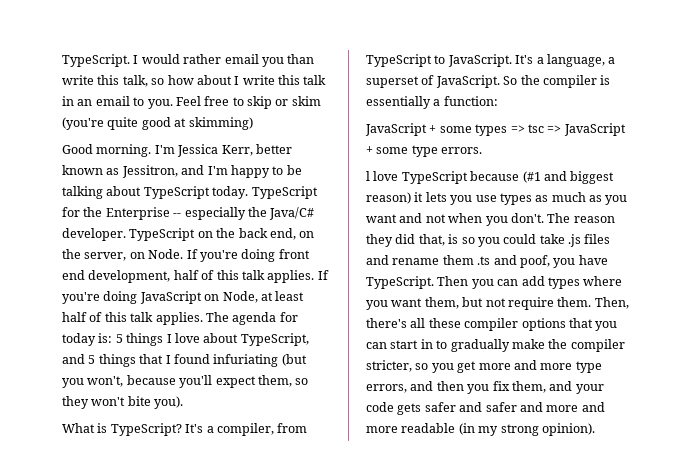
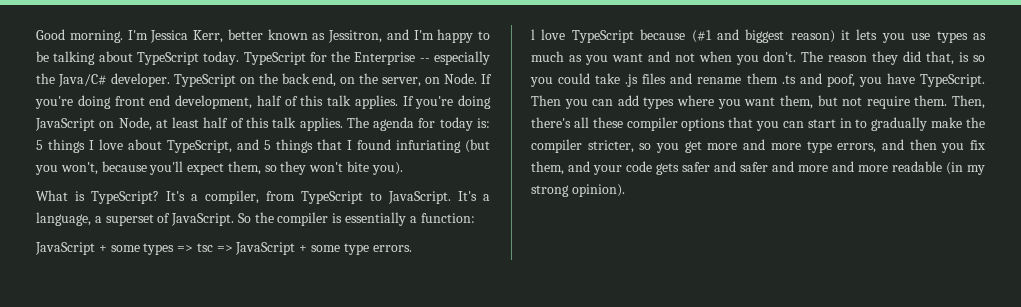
[62,54,315,67] [62,75,327,87] [62,96,321,109] [62,117,253,130] TypeScript. I would rather email you than write this talk, so how about I write this talk in an email to you. Feel free to skip or skim (you're quite good at skimming) // -> (36, 34) none

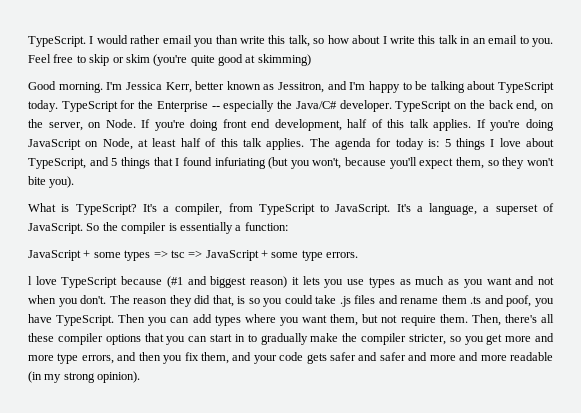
(36, 34) none -> [28,35,554,47] [28,54,311,66] TypeScript. I would rather email you than write this talk, so how about I write this talk in an email to you. Feel free to skip or skim (you're quite good at skimming) //

